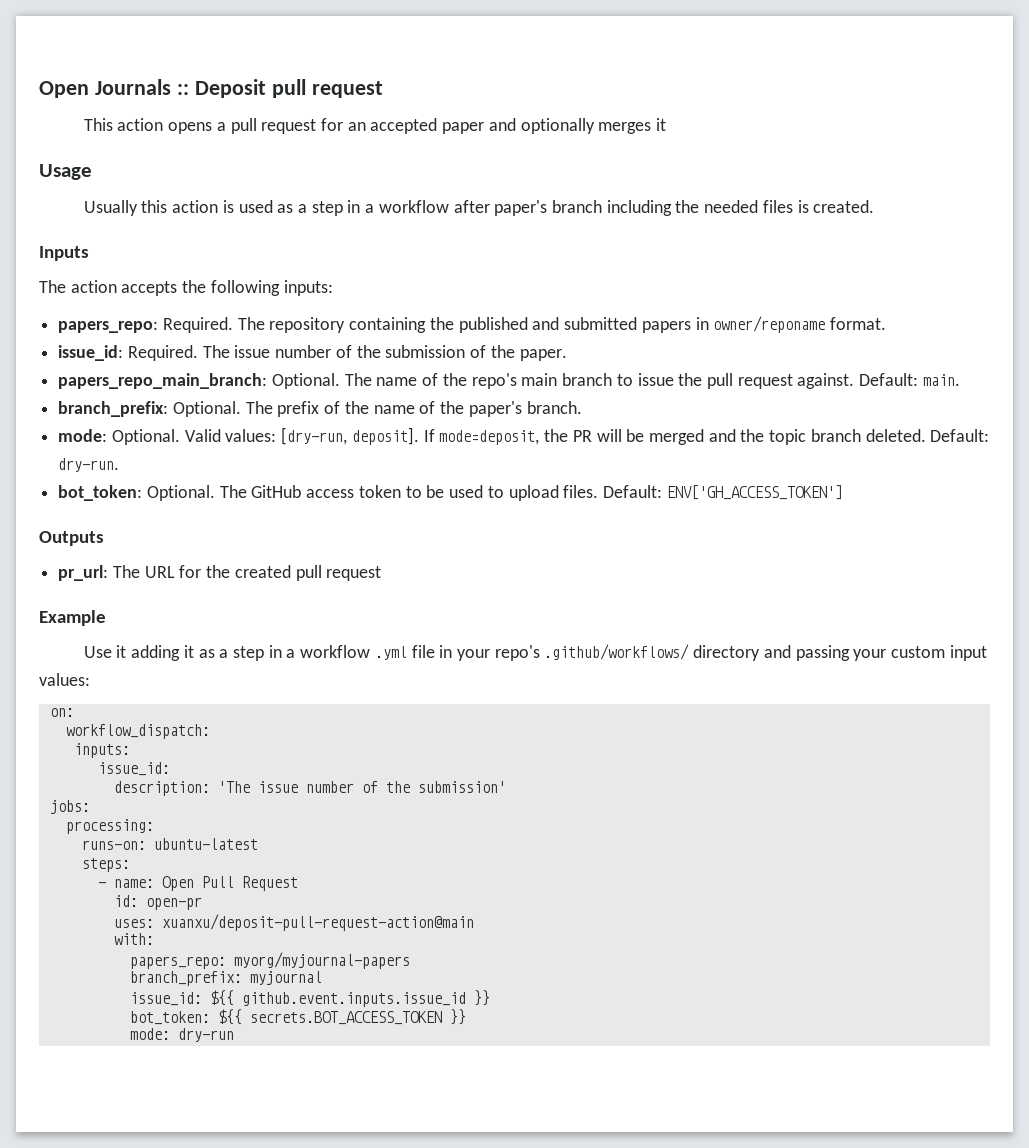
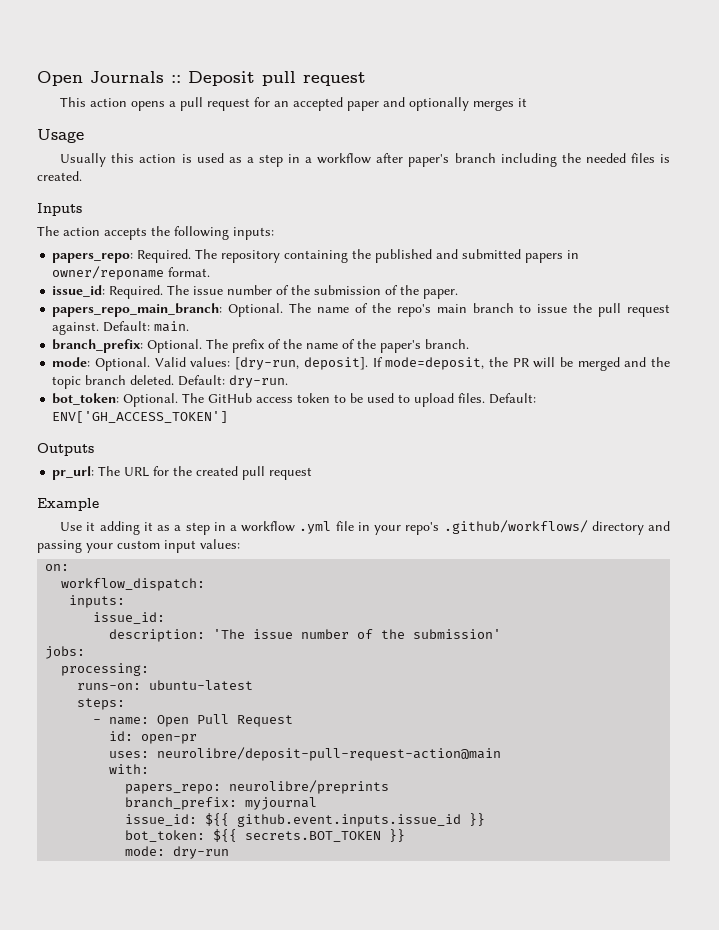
[161,914,474,931] xuanxu/deposit-pull-request-action@main -> [157,747,502,761] neurolibre/deposit-pull-request-action@main
[233,952,410,969] myorg/myjournal-papers -> [229,780,390,794] neurolibre/preprints
[249,1011,442,1025] secrets.BOT_ACCESS_TOKEN -> [245,831,382,842] secrets.BOT_TOKEN

